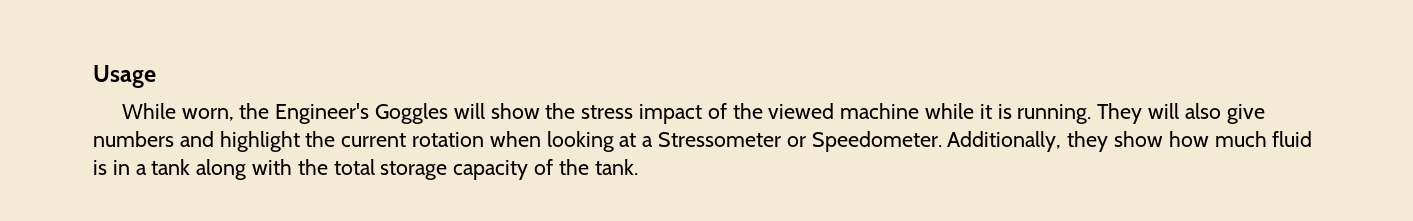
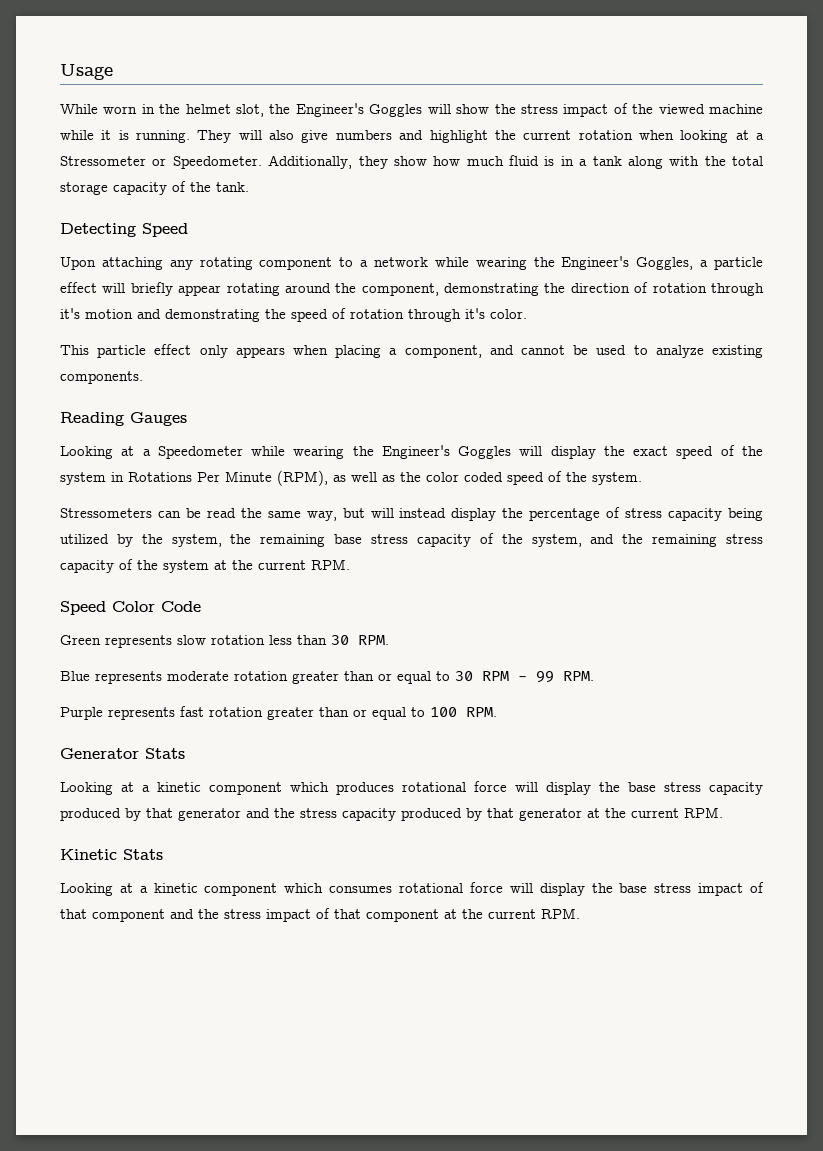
[181,108,234,121] worn, -> [103,104,265,117] worn in the helmet slot,
(638, 167) none -> [60,223,188,237] [60,256,763,270] [60,282,764,296] [60,308,527,322] [60,344,764,358] [60,371,143,384] [60,412,187,426] [60,445,763,459] [60,470,642,486] [60,507,763,521] [60,533,764,547] [60,559,350,573] [60,601,201,615] [60,635,389,648] [60,671,594,684] [60,706,497,720] [60,748,185,759] [60,781,763,795] [60,807,723,821] [60,849,163,860] [60,882,765,896] [60,908,580,922] // Detecting Speed // Upon attaching any rotating component to a network while wearing the Engineer's Goggles, a particle effect will briefly appear rotating around the component, demonstrating the direction of rotation through it's motion and demonstrating the speed of rotation through it's color. // This particle effect only appears when placing a component, and cannot be used to analyze existing components. // Reading Gauges // Looking at a Speedometer while wearing the Engineer's Goggles will display the exact speed of the system in Rotations Per Minute (RPM), as well as the color coded speed of the system. // Stressometers can be read the same way, but will instead display the percentage of stress capacity being utilized by the system, the remaining base stress capacity of the system, and the remaining stress capacity of the system at the current RPM. // Speed Color Code // Green represents slow rotation less than 30 RPM. // Blue represents moderate rotation greater than or equal to 30 RPM - 99 RPM. // Purple represents fast rotation greater than or equal to 100 RPM. // Generator Stats // Looking at a kinetic component which produces rotational force will display the base stress capacity produced by that generator and the stress capacity produced by that generator at the current RPM. // Kinetic Stats // Looking at a kinetic component which consumes rotational force will display the base stress impact of that component and the stress impact of that component at the current RPM.

